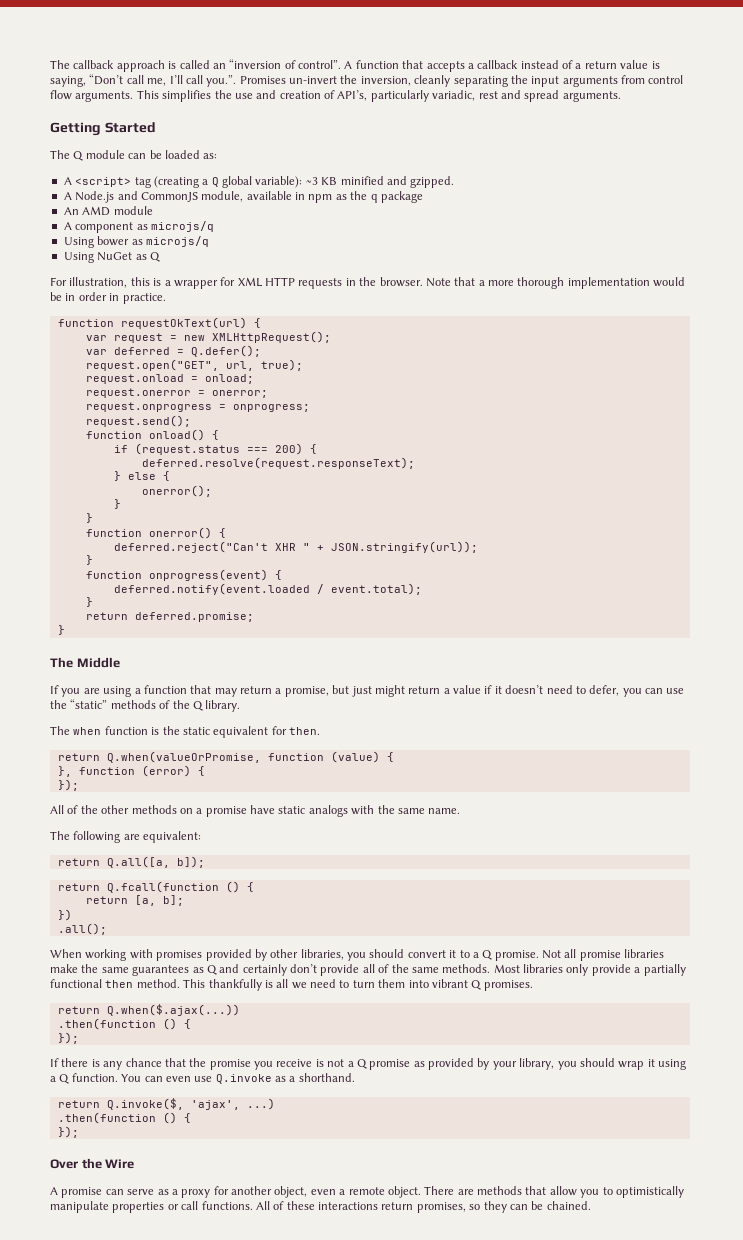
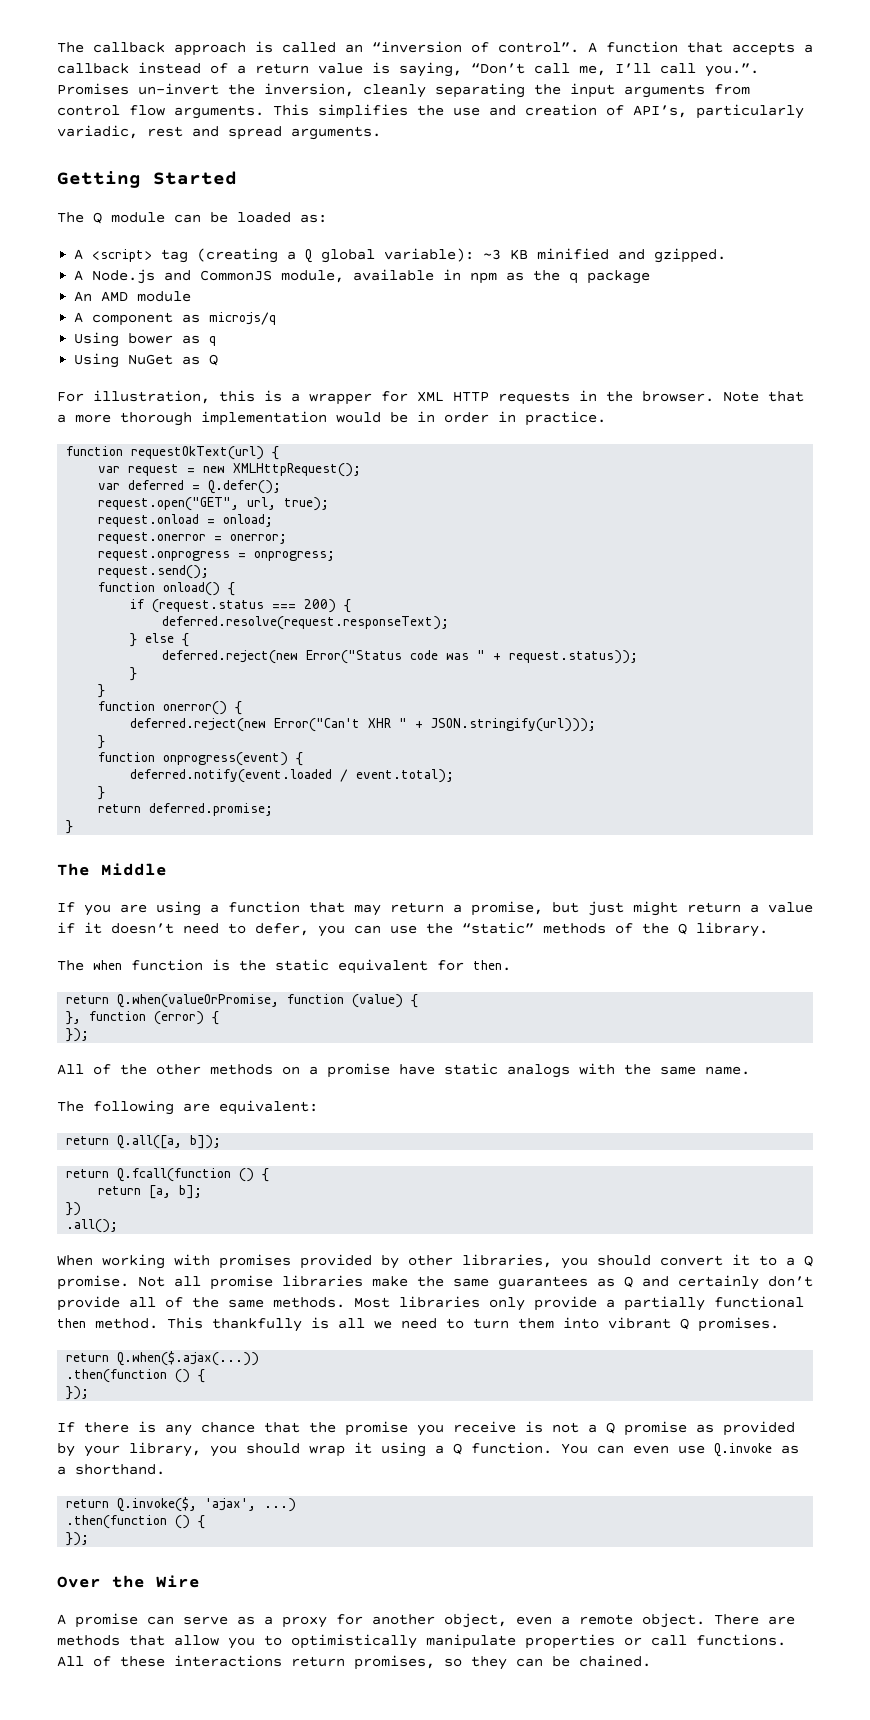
[145,236,209,247] microjs/q -> [209,336,217,346] q
[141,485,212,497] onerror(); -> [162,650,639,664] deferred.reject(new Error("Status code was " + request.status));
[113,541,268,553] deferred.reject("Can't -> [130,718,361,732] deferred.reject(new Error("Can't
[330,541,478,553] JSON.stringify(url)); -> [431,718,597,732] JSON.stringify(url)));

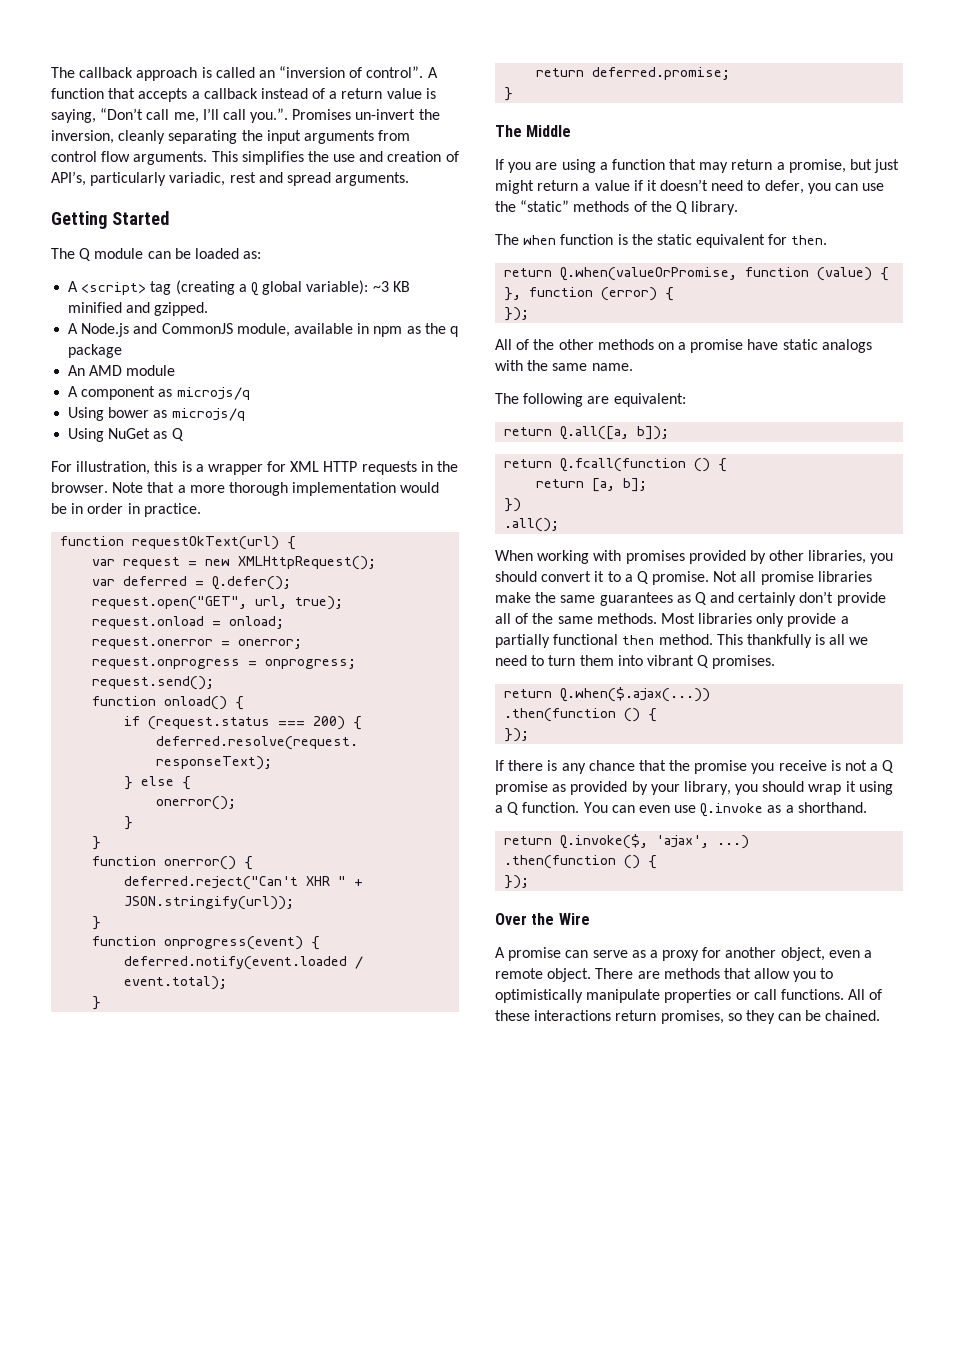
[209,336,217,346] q -> [171,408,245,421] microjs/q
[162,650,639,664] deferred.reject(new Error("Status code was " + request.status)); -> [156,796,237,810] onerror();
[130,718,361,732] deferred.reject(new Error("Can't -> [124,876,299,890] deferred.reject("Can't
[431,718,597,732] JSON.stringify(url))); -> [124,896,295,910] JSON.stringify(url));

